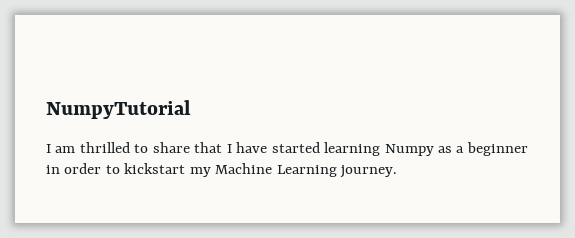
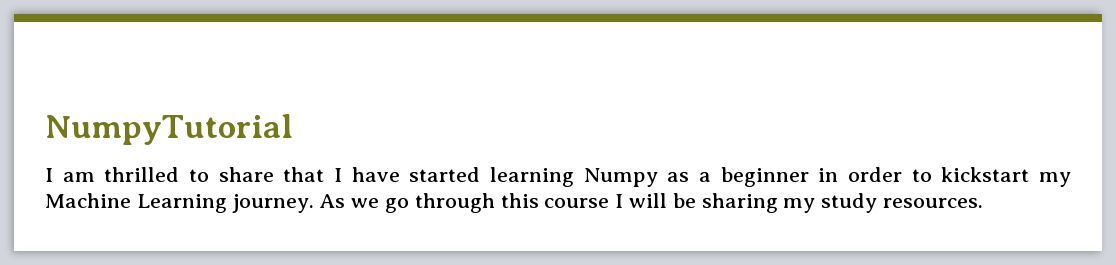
(398, 171) none -> [319,193,984,213] As we go through this course I will be sharing my study resources.

